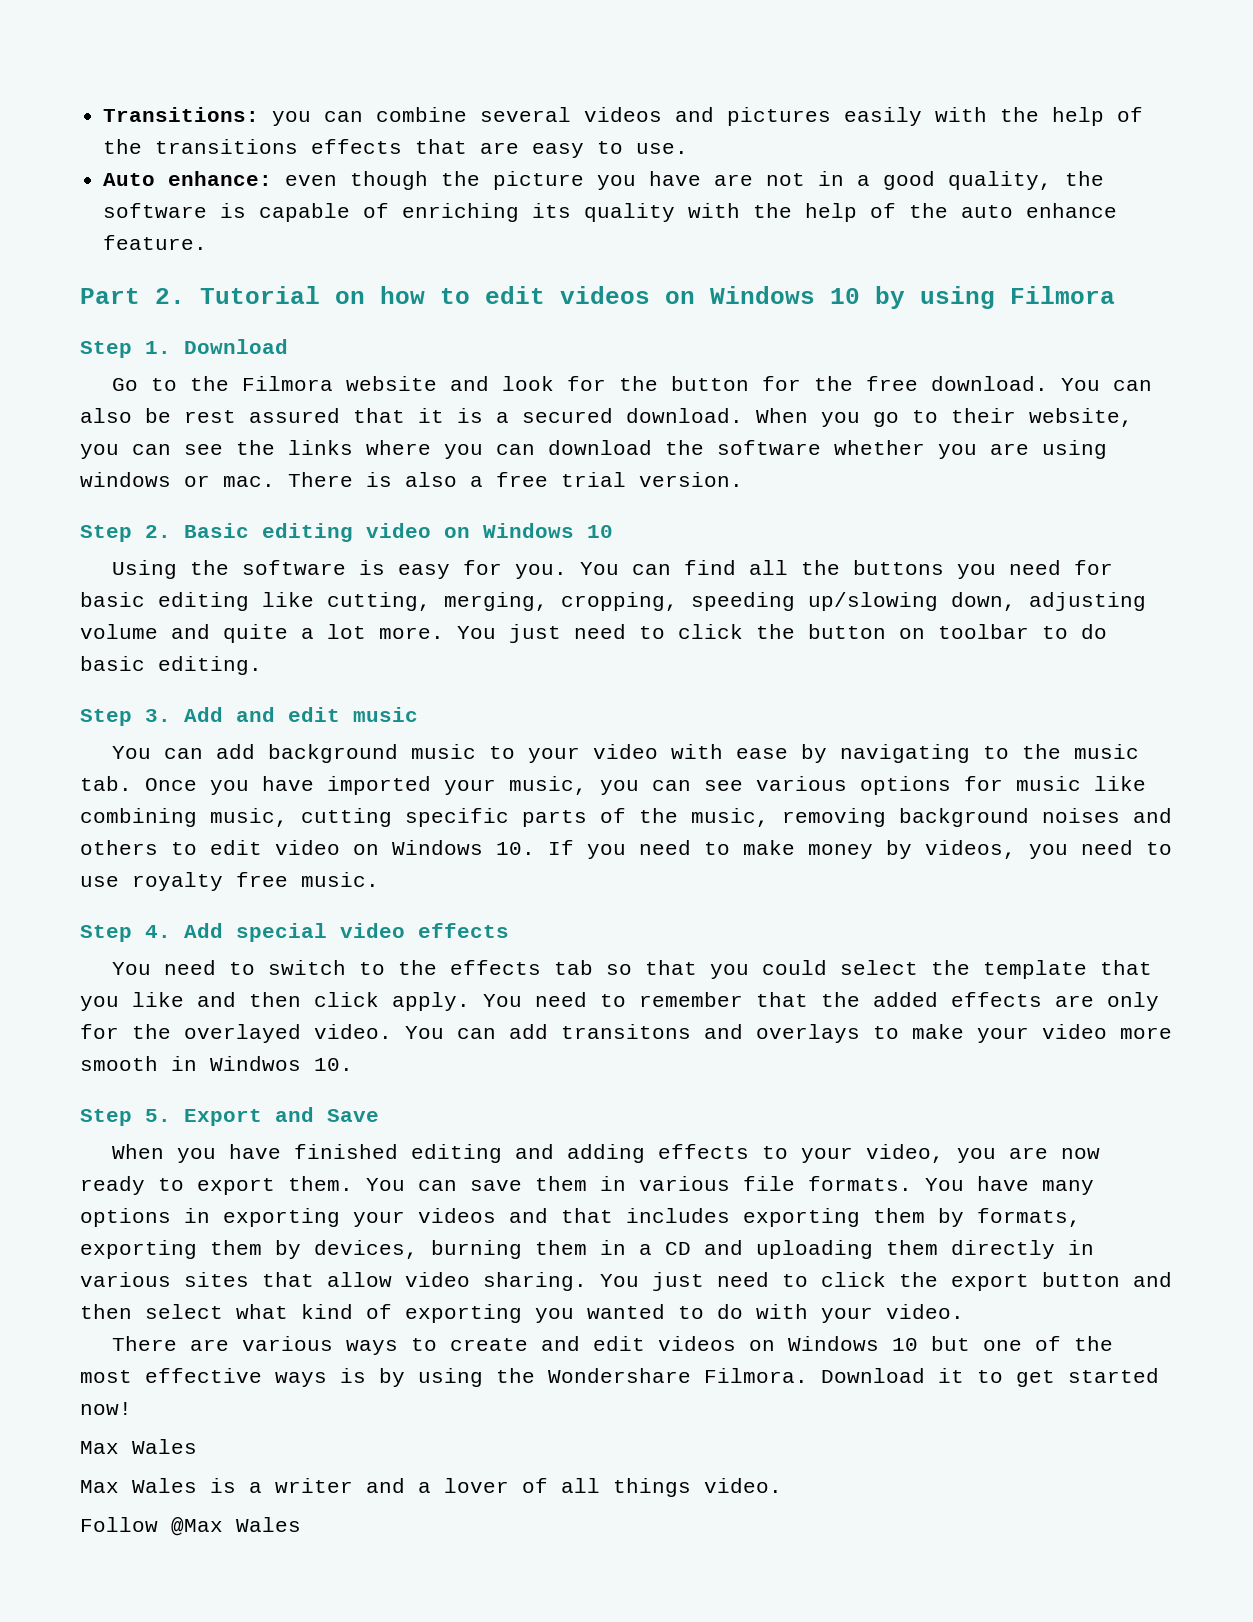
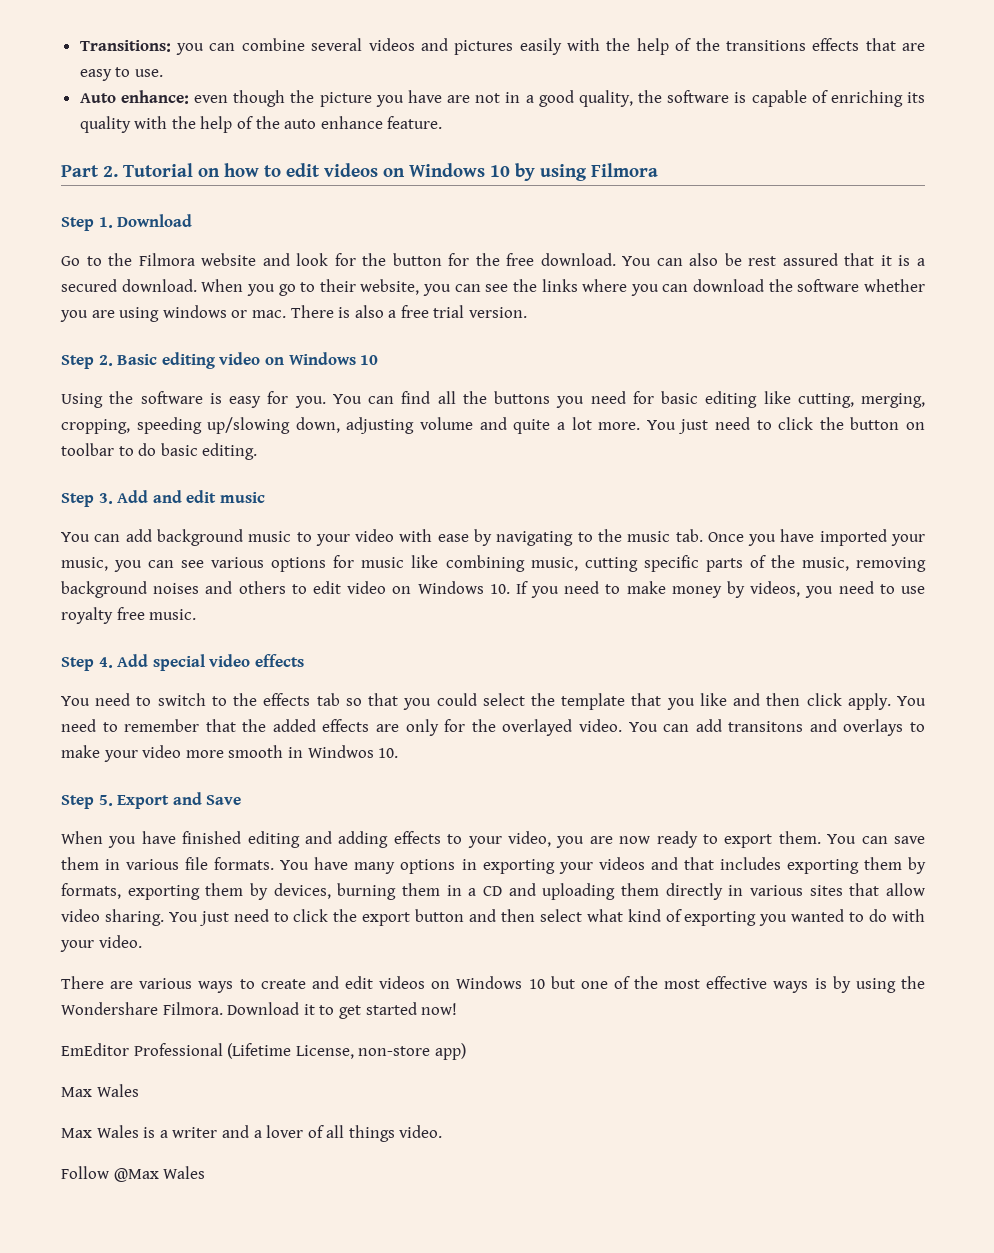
(132, 1408) none -> [61,1043,466,1060] // EmEditor Professional (Lifetime License, non-store app)

